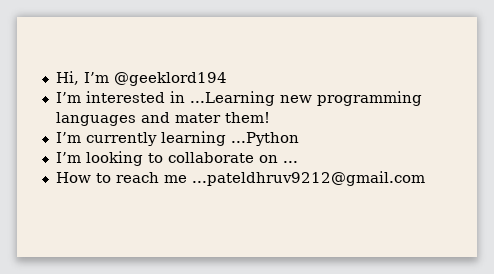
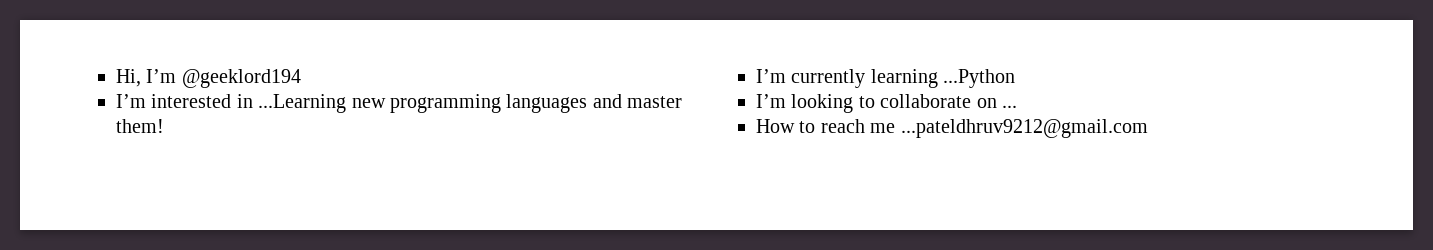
[174,113,221,123] mater -> [627,96,683,108] master

